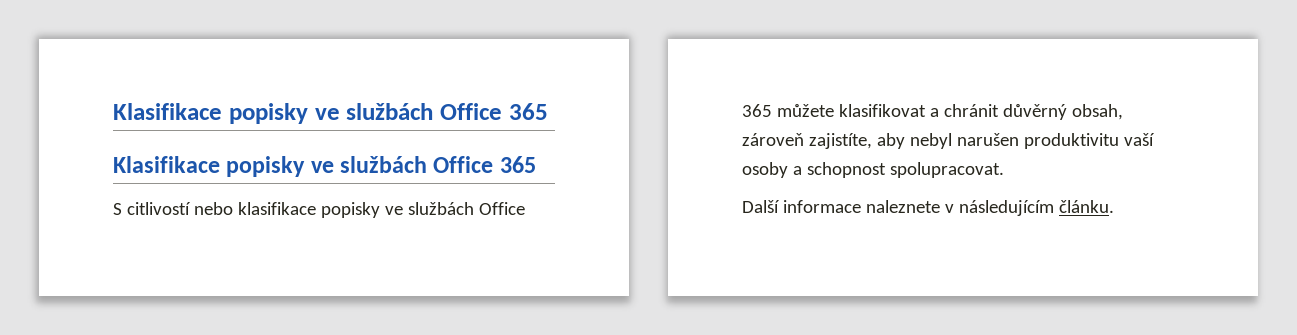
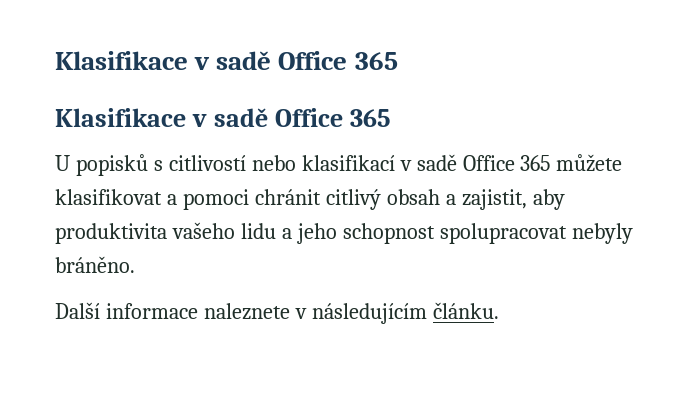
[113,103,434,124] Klasifikace popisky ve službách -> [55,51,272,70] Klasifikace v sadě
[226,156,536,177] [113,202,474,218] popisky ve službách Office 365 // S citlivostí nebo klasifikace popisky ve službách -> [191,108,391,127] [55,154,457,176] v sadě Office 365 // U popisků s citlivostí nebo klasifikací v sadě
[943,104,1123,120] [742,133,1155,149] [742,162,1004,178] chránit důvěrný obsah, zároveň zajistíte, aby nebyl narušen produktivitu vaší osoby a schopnost spolupracovat. -> [182,189,565,210] [55,222,633,244] [55,256,135,273] pomoci chránit citlivý obsah a zajistit, aby produktivita vašeho lidu a jeho schopnost spolupracovat nebyly bráněno.

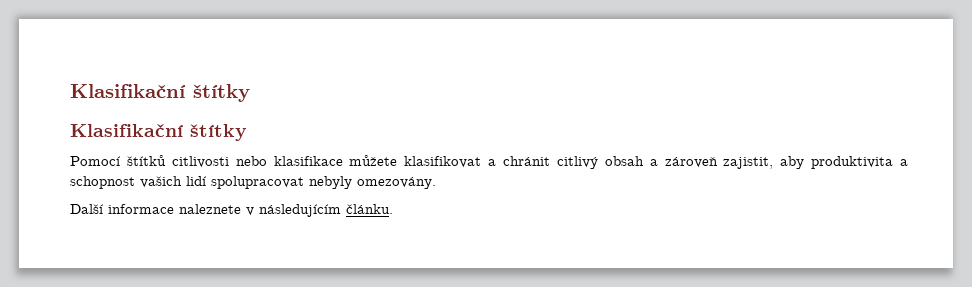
[55,51,398,70] [55,108,391,127] [55,154,551,176] Klasifikace v sadě Office 365 // Klasifikace v sadě Office 365 // U popisků s citlivostí nebo klasifikací v sadě Office 365 -> [70,84,250,102] [70,124,247,141] [70,155,343,168] Klasifikační štítky // Klasifikační štítky // Pomocí štítků citlivosti nebo klasifikace
[182,189,249,210] pomoci -> (497, 162) none
(456, 199) none -> [664,157,718,168] zároveň
[171,222,435,244] vašeho lidu a jeho schopnost -> [900,159,908,166] [70,176,206,189] a schopnost vašich lidí
[55,256,135,273] bráněno. -> [357,177,436,189] omezovány.

